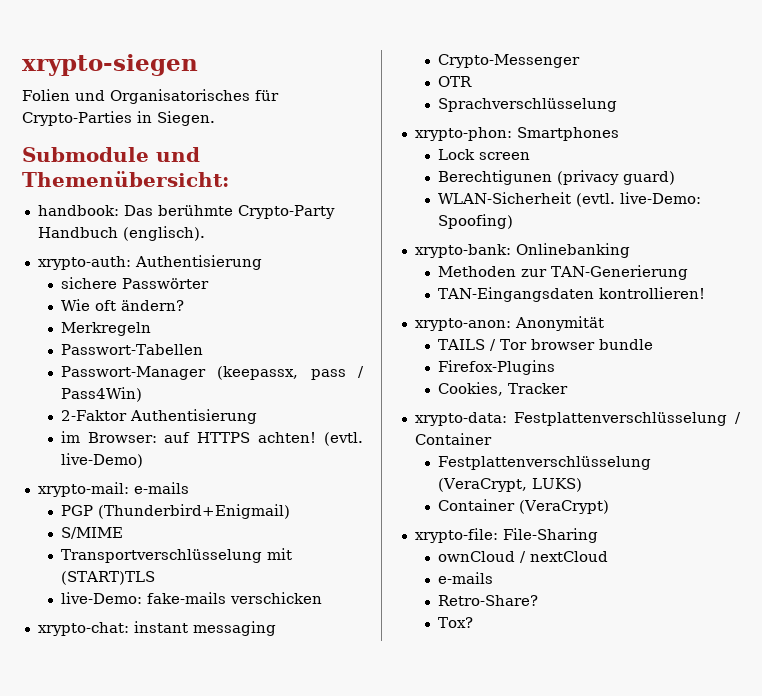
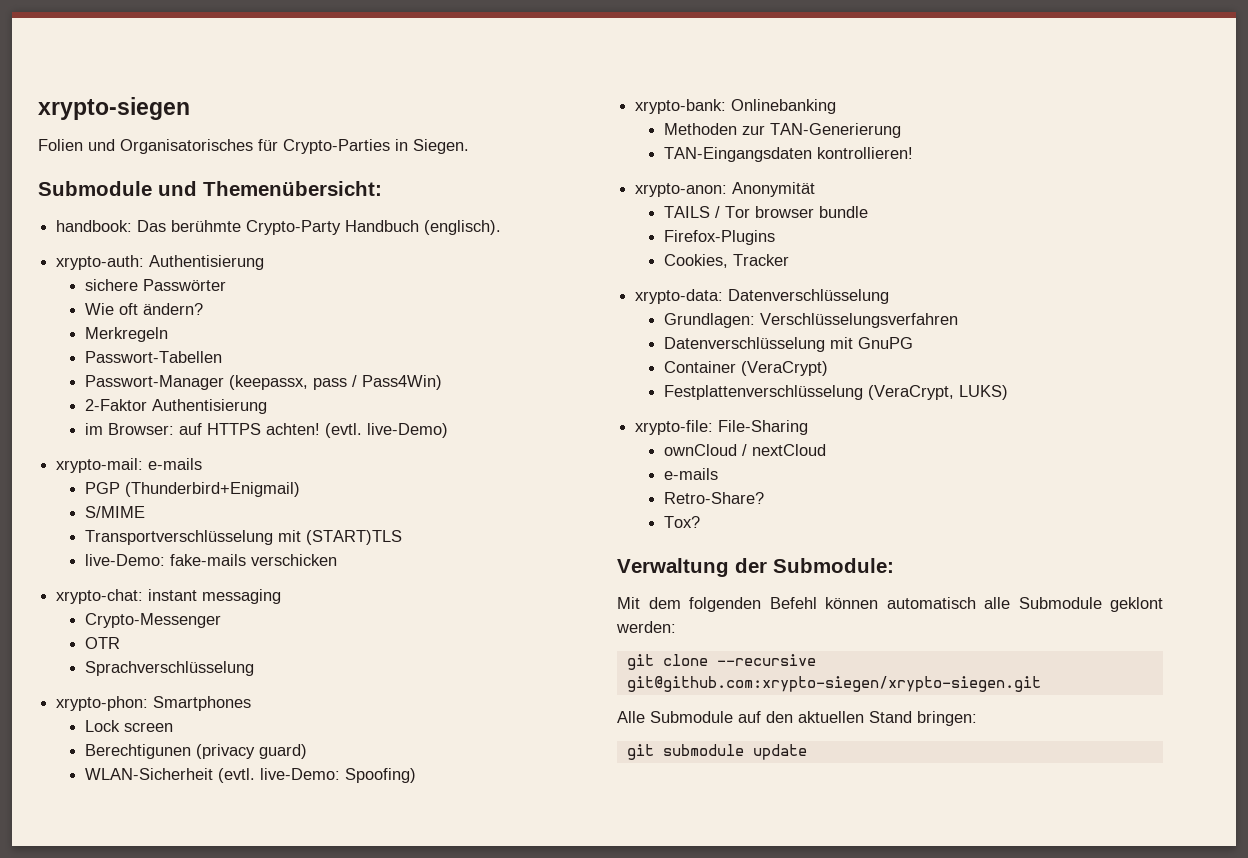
[514,412,741,426] [414,433,492,445] Festplattenverschlüsselung / Container -> [728,289,890,304] [664,313,959,328] [664,337,914,352] [664,361,829,376] Datenverschlüsselung // Grundlagen: Verschlüsselungsverfahren // Datenverschlüsselung mit GnuPG // Container (VeraCrypt)
[437,499,609,514] // Container (VeraCrypt) -> (1009, 392) none
(473, 622) none -> [617,558,894,577] [617,597,1163,612] [616,621,676,633] [626,654,816,670] [626,676,1041,692] [617,711,977,726] [626,744,807,760] // Verwaltung der Submodule: // Mit dem folgenden Befehl können automatisch alle Submodule geklont werden: // git clone --recursive git@github.com:xrypto-siegen/xrypto-siegen.git // Alle Submodule auf den aktuellen Stand bringen: // git submodule update

